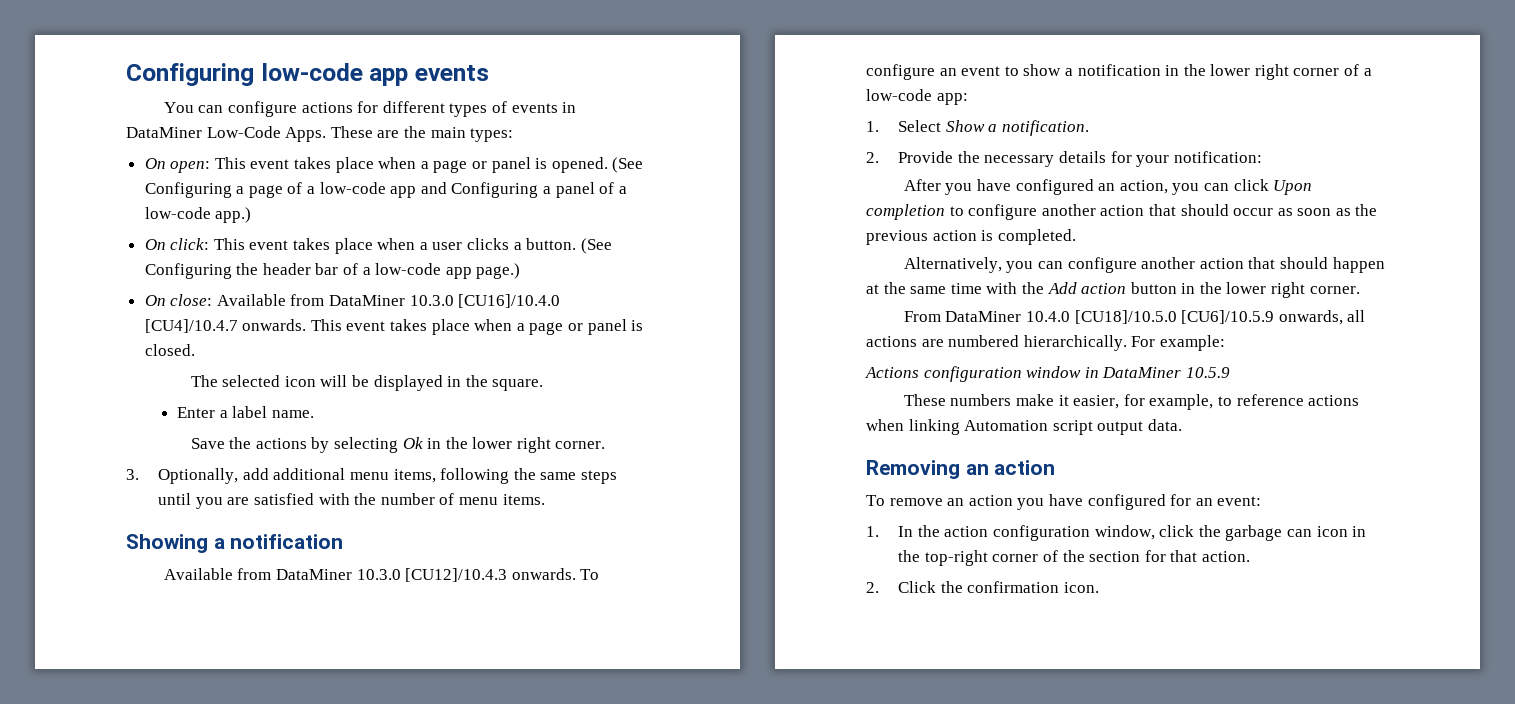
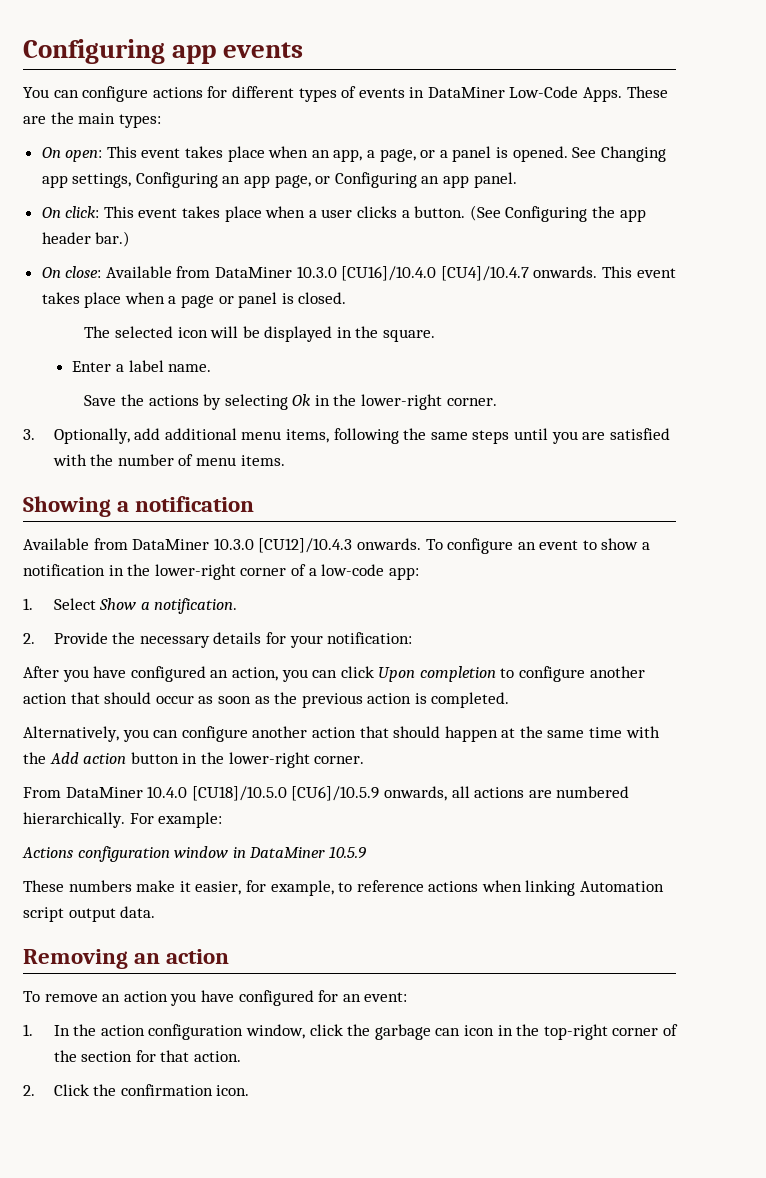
[126,63,363,86] Configuring low-code -> [23,39,165,64] Configuring
[420,157,644,173] [144,182,627,198] [144,207,252,223] a page or panel is opened. (See Configuring a page of a low-code app and Configuring a panel of a low-code app.) -> [311,146,666,162] [41,172,517,188] an app, a page, or a panel is opened. See Changing app settings, Configuring an app page, or Configuring an app panel.
[262,263,521,279] header bar of a low-code app page.) -> [619,209,646,222] [41,231,131,247] app header bar.)
[472,437,551,453] lower right -> [361,394,443,410] lower-right
[1210,64,1289,80] lower right -> [154,564,236,580] lower-right
[1226,282,1306,298] lower right -> [228,752,310,768] lower-right

